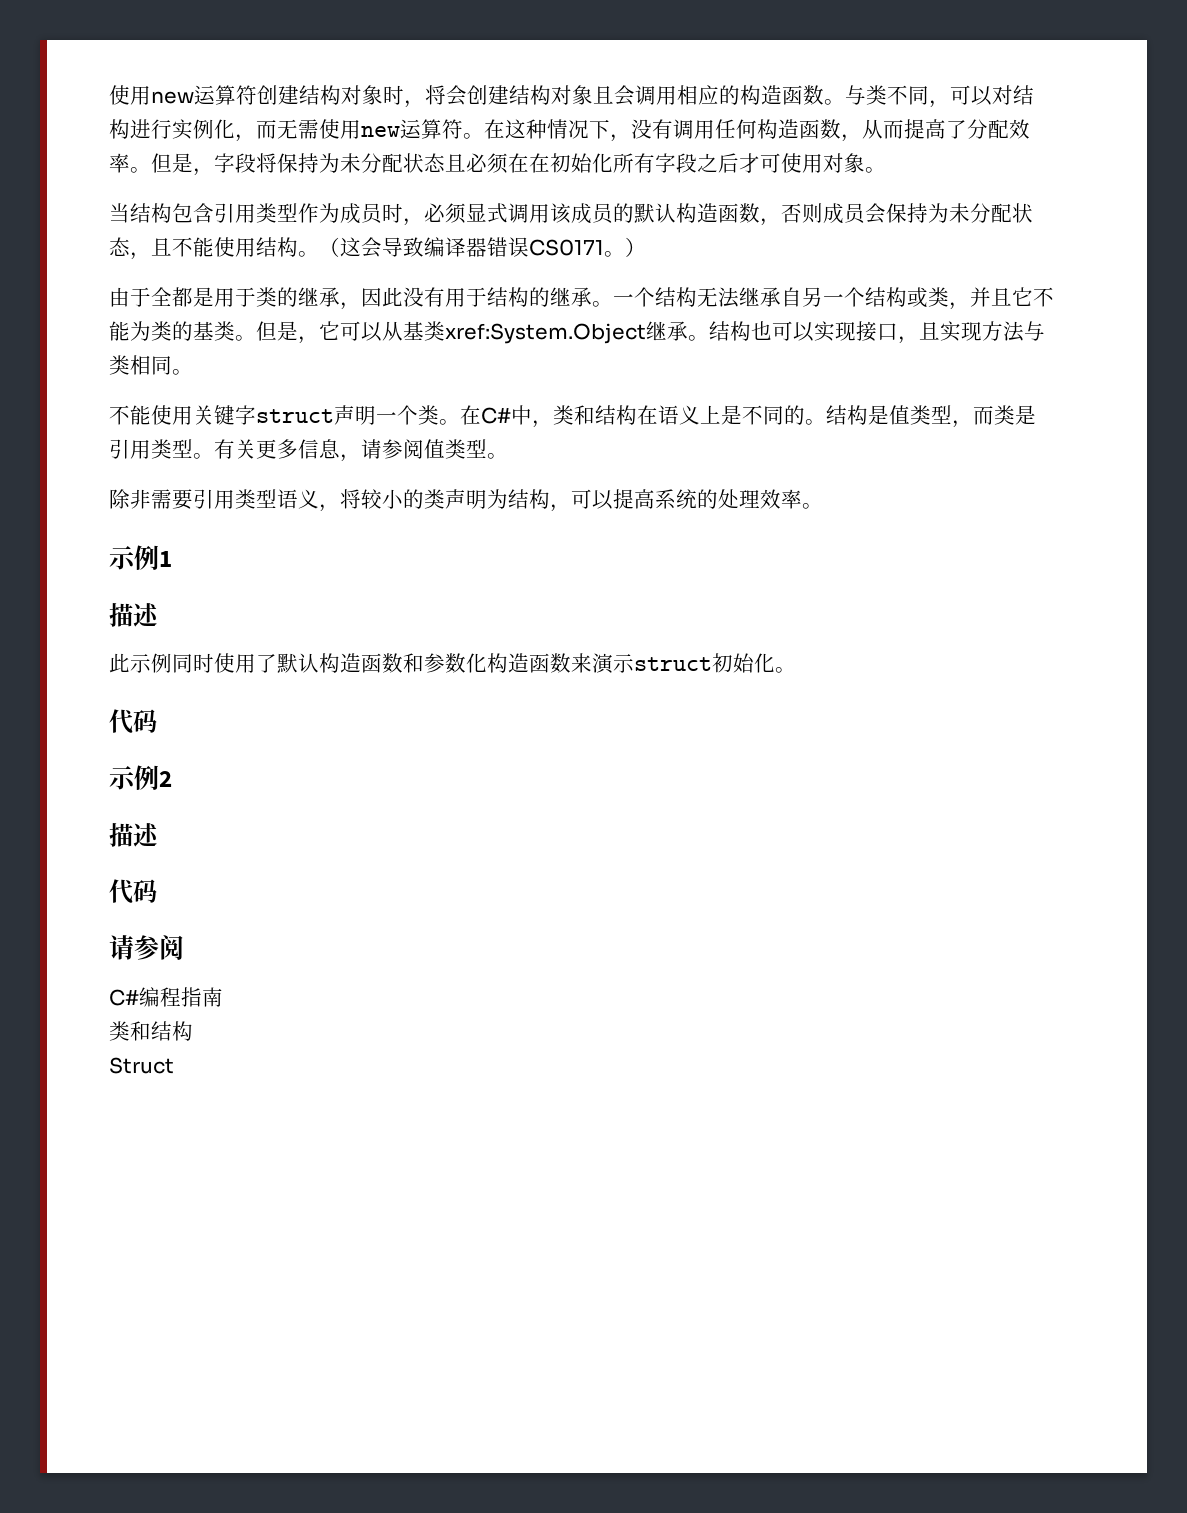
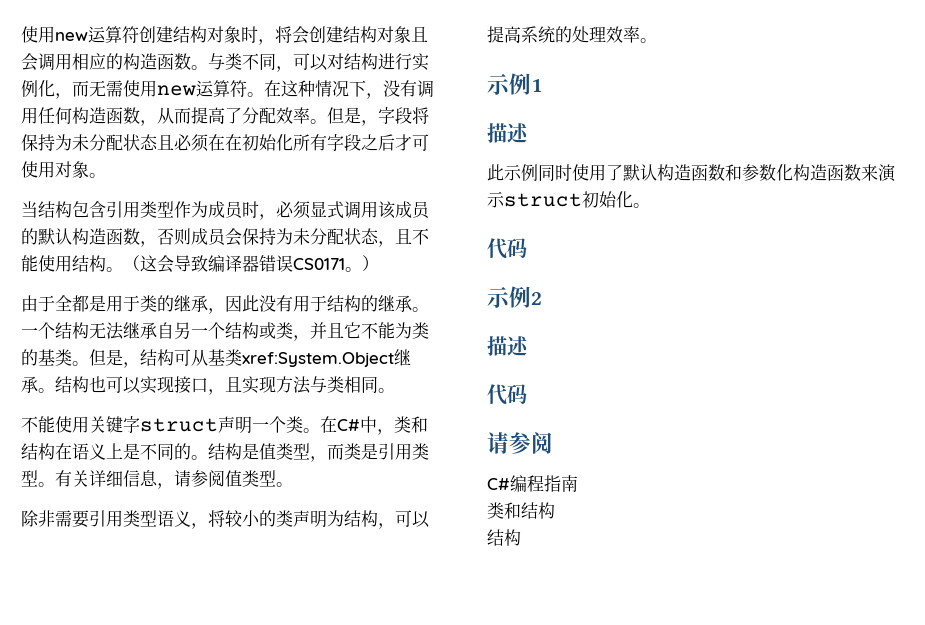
[319,321,382,342] 它可以 -> [140,349,191,366] 结构可
[256,439,298,459] 更多 -> [89,470,123,487] 详细
[109,1057,174,1074] Struct -> [487,529,521,546] 结构

